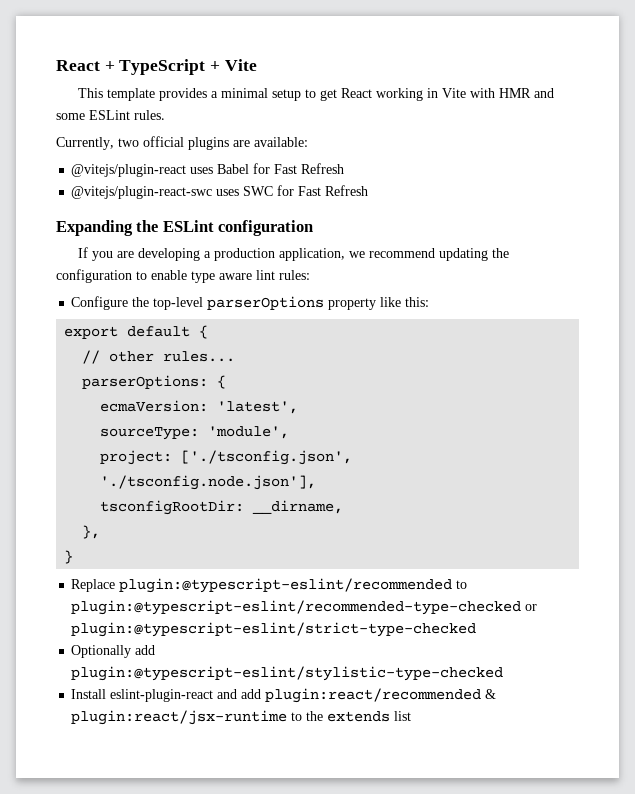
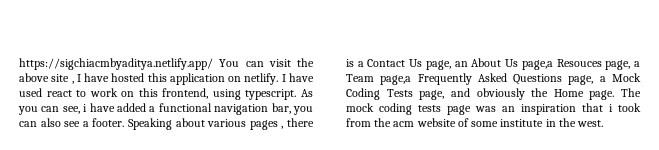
[56,59,257,75] [77,88,554,101] [56,110,165,120] [56,136,308,150] [71,163,345,177] [71,185,369,199] [56,220,314,236] [77,247,509,261] [56,269,310,283] [71,296,430,310] [64,325,209,339] [82,350,236,364] [82,375,227,389] [100,400,299,414] [100,426,290,440] [100,450,353,465] [100,475,317,490] [100,500,344,515] [82,525,101,539] [64,550,74,564] [71,578,468,593] [71,600,538,615] [71,622,477,637] [71,645,156,658] [71,666,504,681] [71,688,497,703] [71,710,412,725] React + TypeScript + Vite // This template provides a minimal setup to get React working in Vite with HMR and some ESLint rules. // Currently, two official plugins are available: // @vitejs/plugin-react uses Babel for Fast Refresh // @vitejs/plugin-react-swc uses SWC for Fast Refresh // Expanding the ESLint configuration // If you are developing a production application, we recommend updating the configuration to enable type aware lint rules: // Configure the top-level parserOptions property like this: // export default { // // other rules... // parserOptions: { // ecmaVersion: 'latest', // sourceType: 'module', // project: ['./tsconfig.json', './tsconfig.node.json'], // tsconfigRootDir: __dirname, // }, // } // Replace plugin:@typescript-eslint/recommended to plugin:@typescript-eslint/recommended-type-checked or plugin:@typescript-eslint/strict-type-checked // Optionally add plugin:@typescript-eslint/stylistic-type-checked // Install eslint-plugin-react and add plugin:react/recommended & plugin:react/jsx-runtime to the extends list -> [19,58,314,70] [19,73,314,85] [19,88,313,100] [18,103,313,115] [19,118,314,130] [346,58,640,70] [346,73,641,85] [346,88,641,100] [346,103,641,115] [346,118,604,127] https://sigchiacmbyaditya.netlify.app/ You can visit the above site , I have hosted this application on netlify. I have used react to work on this frontend, using typescript. As you can see, i have added a functional navigation bar, you can also see a footer. Speaking about various pages , there is a Contact Us page, an About Us page,a Resouces page, a Team page,a Frequently Asked Questions page, a Mock Coding Tests page, and obviously the Home page. The mock coding tests page was an inspiration that i took from the acm website of some institute in the west.

